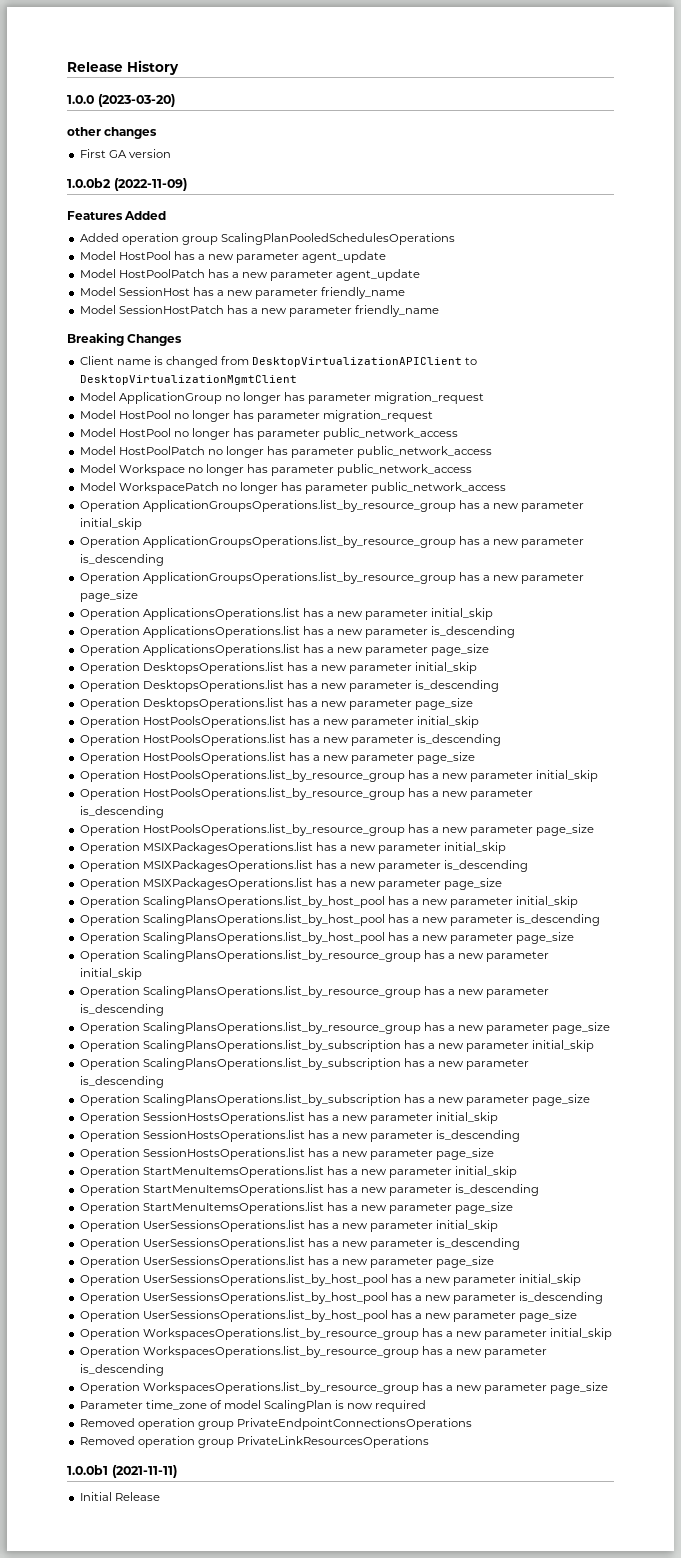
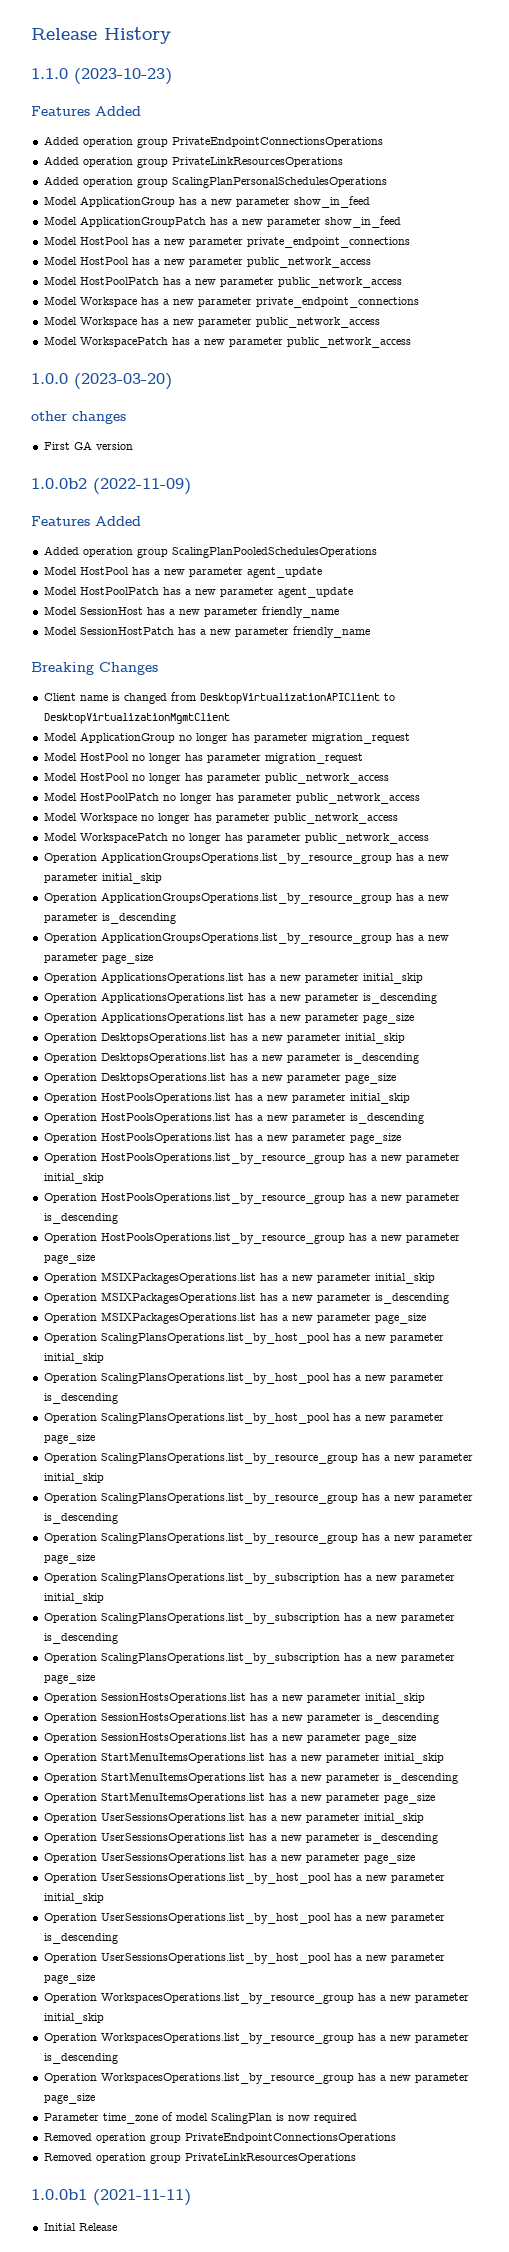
(179, 67) none -> [31,68,172,85] [31,106,141,116] [43,136,383,148] [43,156,343,168] [43,176,387,188] [43,196,370,208] [43,216,401,228] [43,236,410,248] [43,256,371,268] [43,276,402,288] [43,296,419,308] [43,316,380,328] [43,336,411,348] // 1.1.0 (2023-10-23) // Features Added // Added operation group PrivateEndpointConnectionsOperations // Added operation group PrivateLinkResourcesOperations // Added operation group ScalingPlanPersonalSchedulesOperations // Model ApplicationGroup has a new parameter show_in_feed // Model ApplicationGroupPatch has a new parameter show_in_feed // Model HostPool has a new parameter private_endpoint_connections // Model HostPool has a new parameter public_network_access // Model HostPoolPatch has a new parameter public_network_access // Model Workspace has a new parameter private_endpoint_connections // Model Workspace has a new parameter public_network_access // Model WorkspacePatch has a new parameter public_network_access

